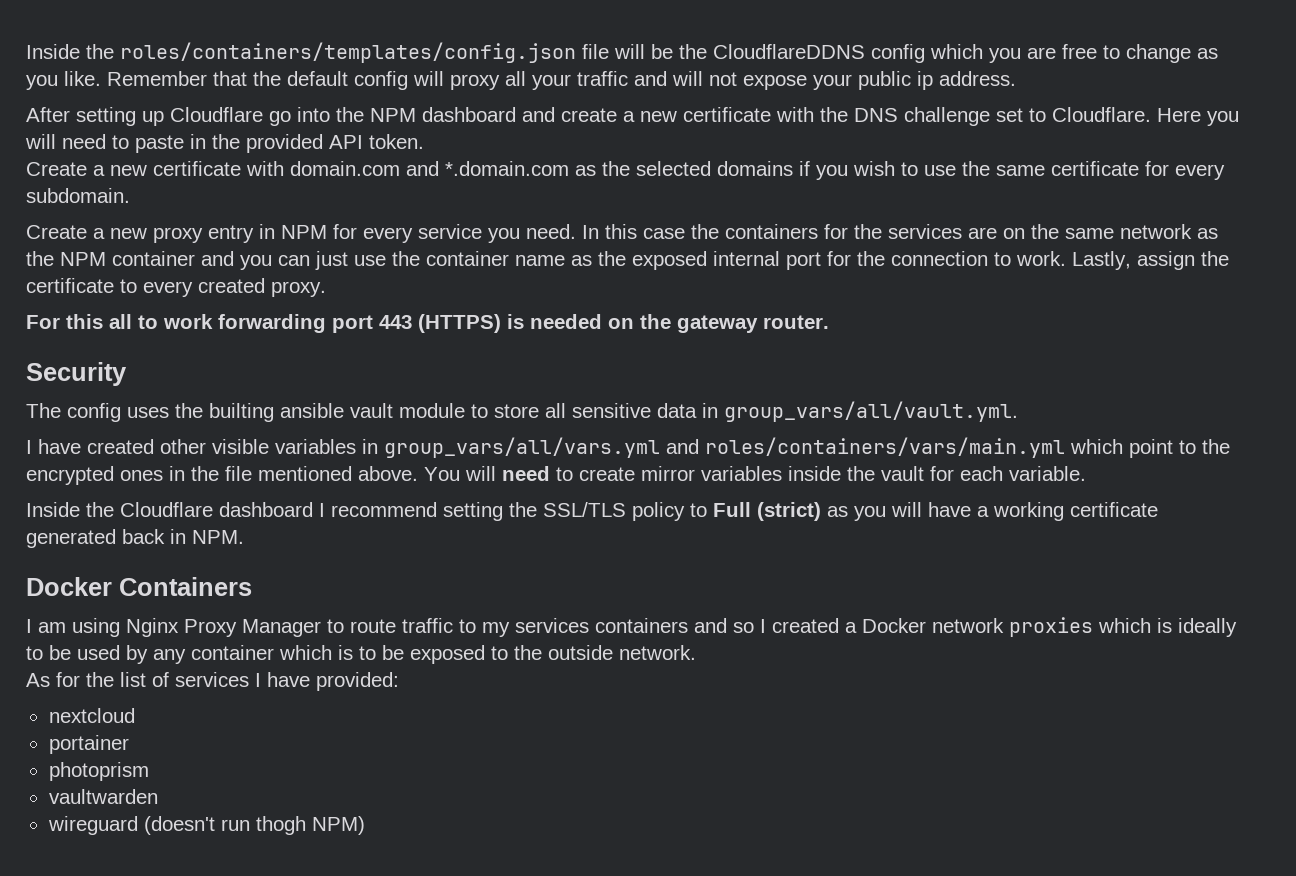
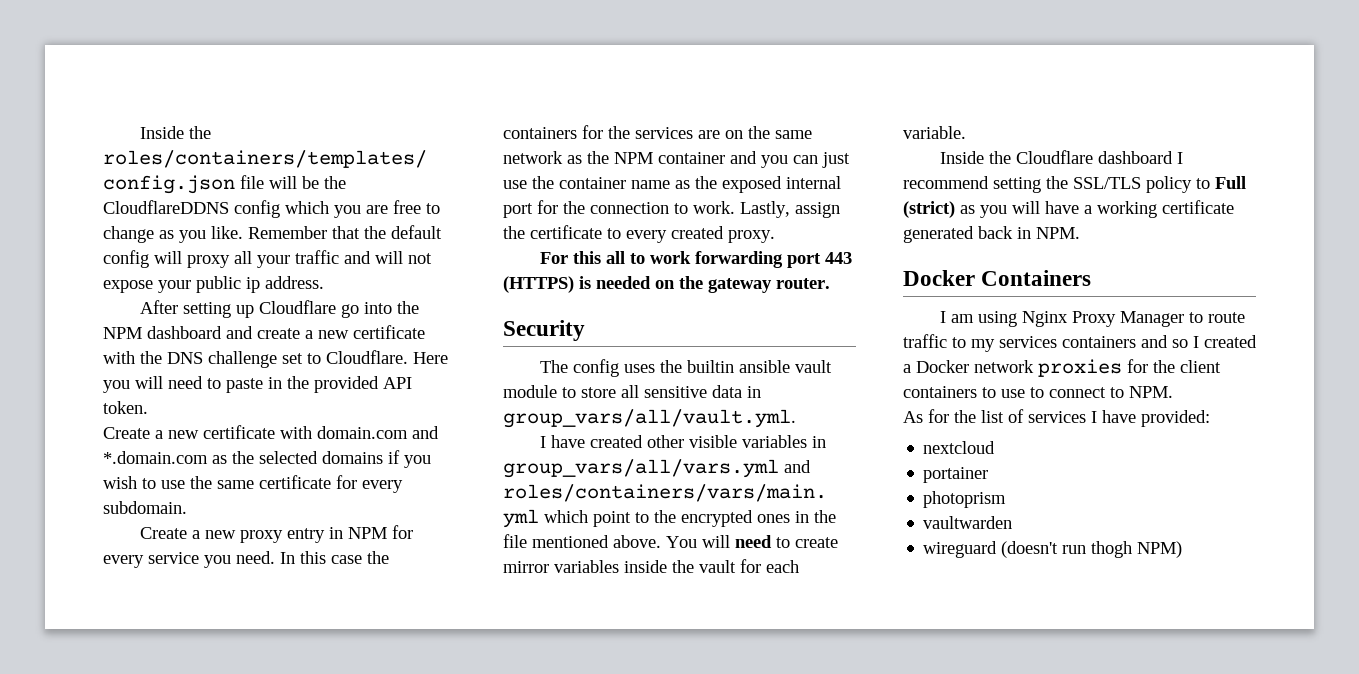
[209,403,274,422] builting -> [686,360,734,373] builtin
[1098,618,1237,637] [26,645,696,664] which is ideally to be used by any container which is to be exposed to the outside network. -> [1127,359,1221,373] [903,386,1173,398] for the client containers to use to connect to NPM.

